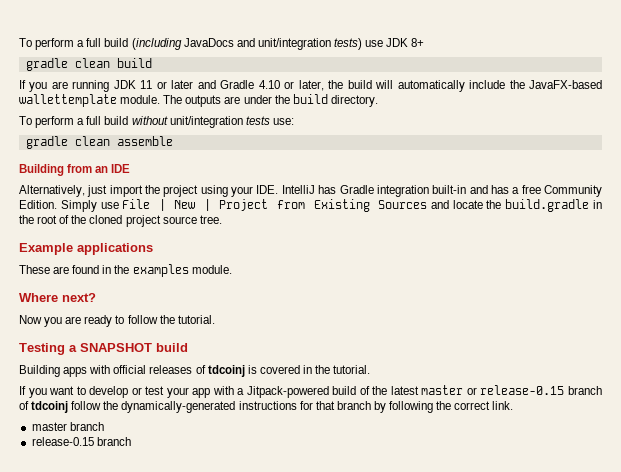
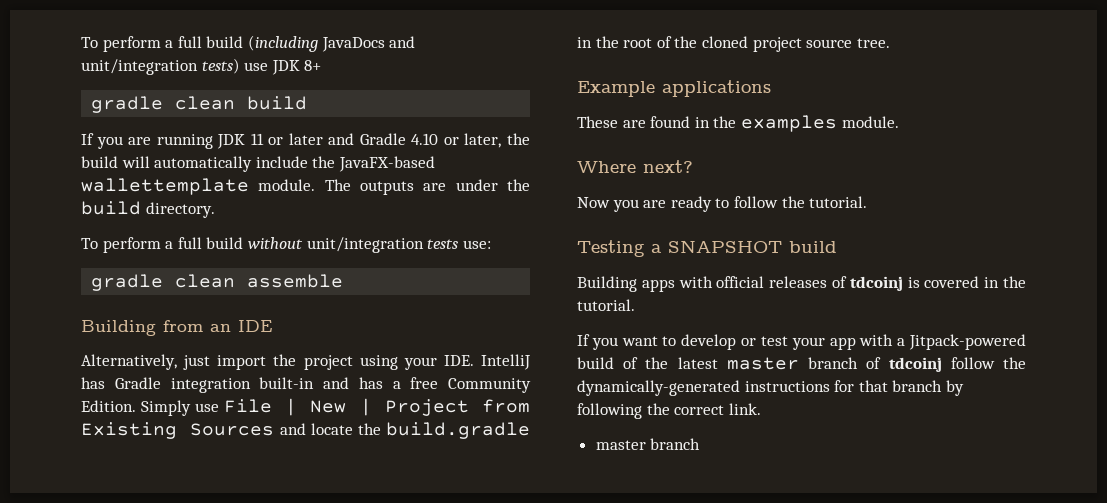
[466,385,565,395] or release-0.15 -> (799, 363) none
[31,437,131,446] // release-0.15 branch -> (701, 444) none

